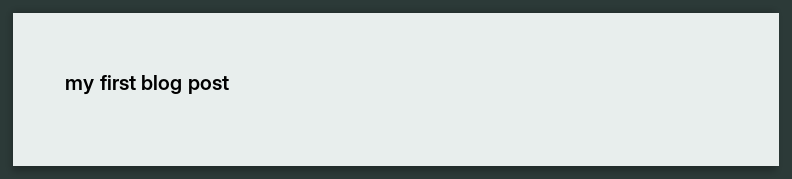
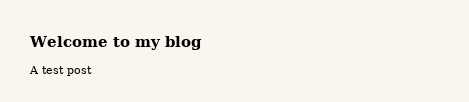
[65,75,136,95] my first -> [29,36,161,50] Welcome to my
(183, 84) none -> [29,66,64,74] // A test

